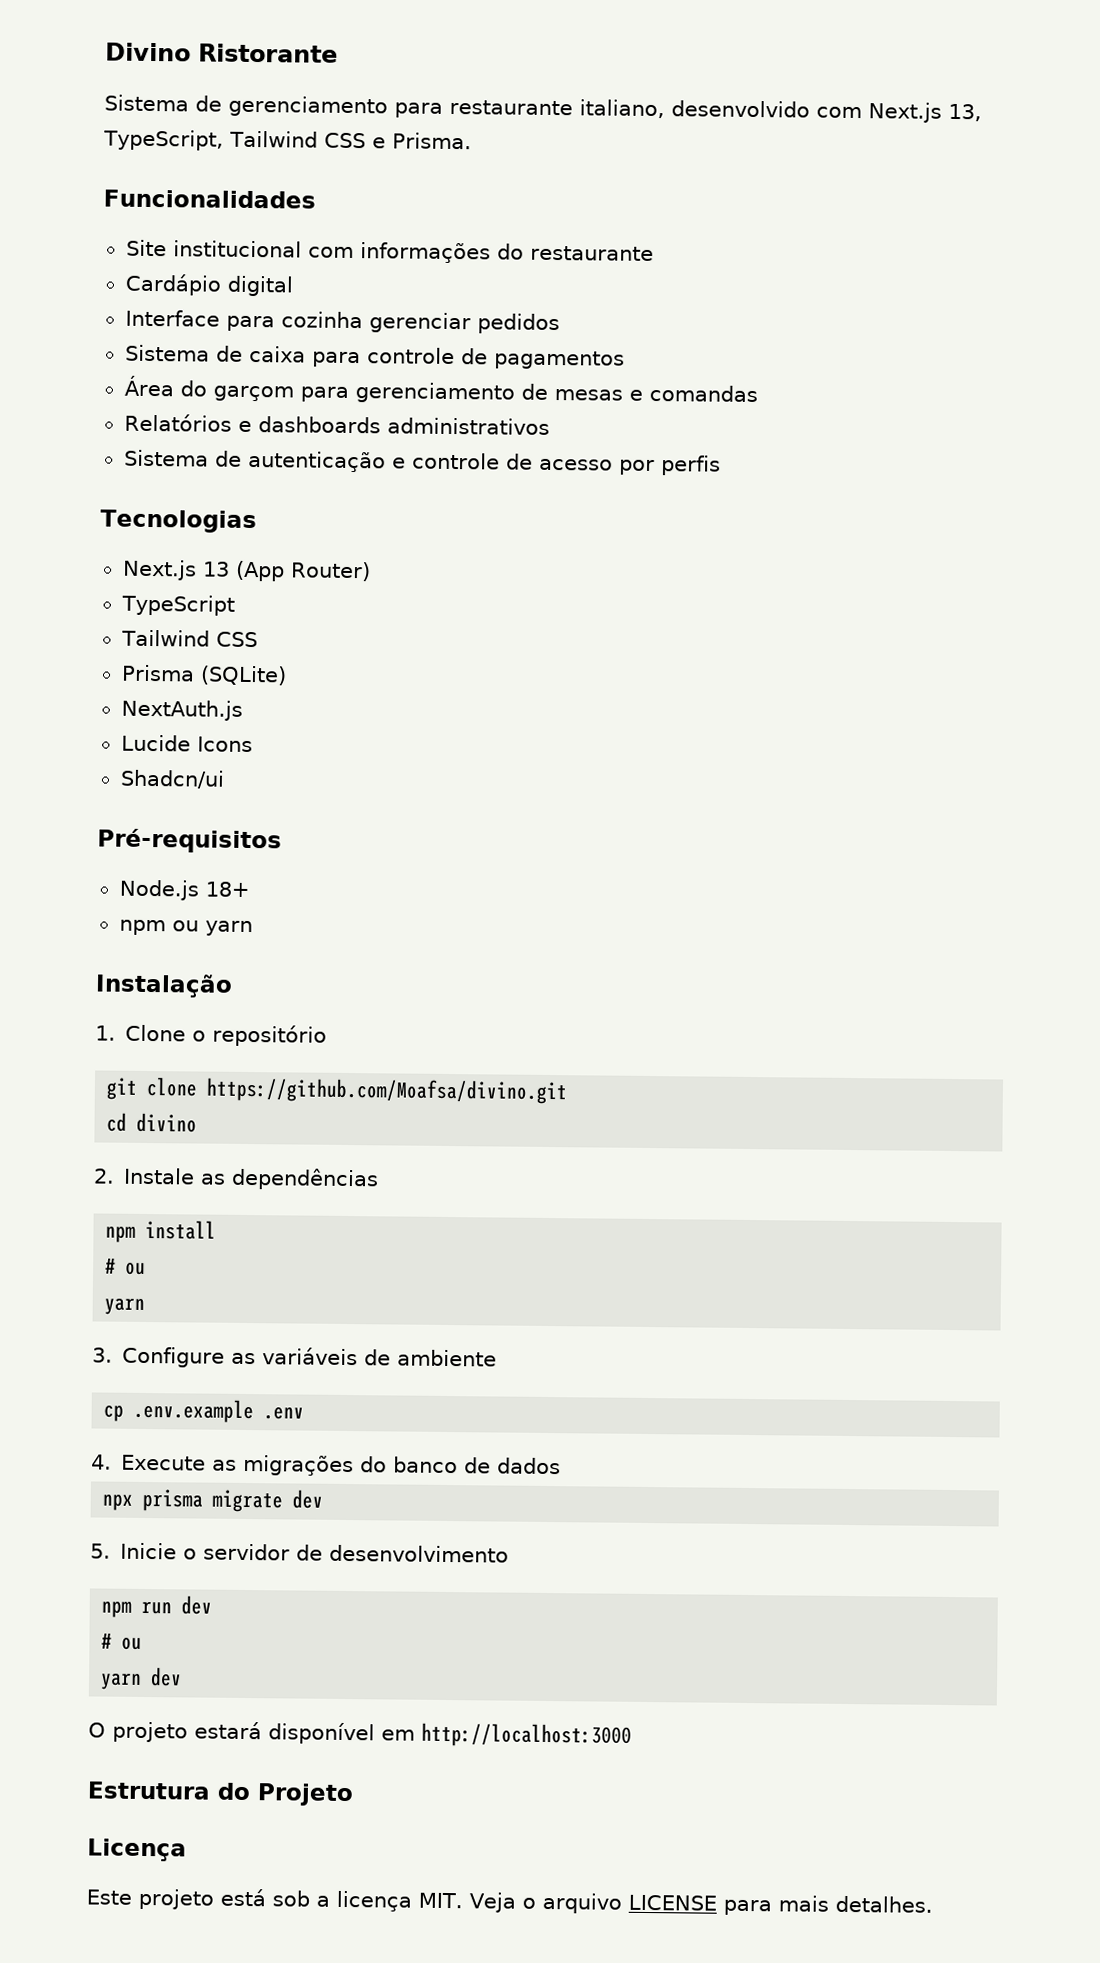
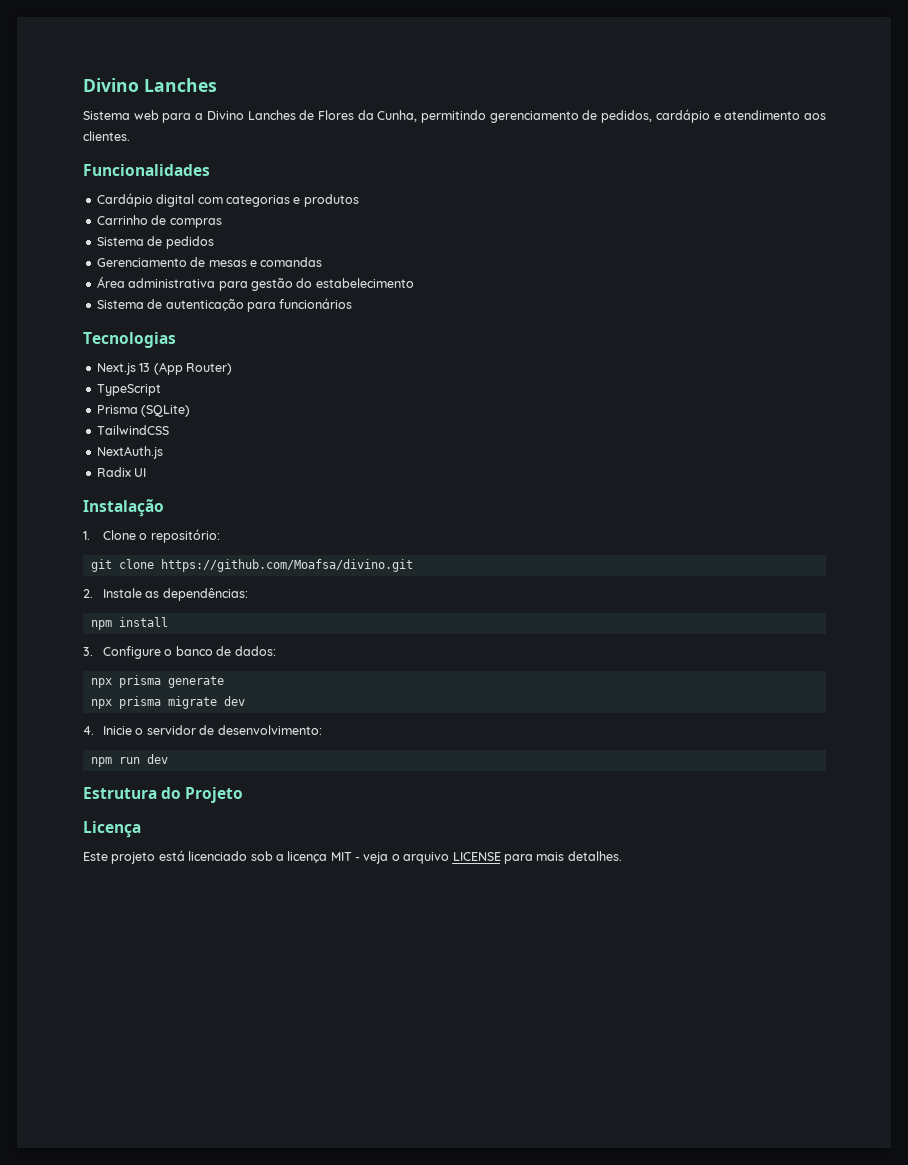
[105,42,338,63] [104,94,982,123] [103,129,472,151] [103,189,316,209] [125,239,654,264] [124,273,294,297] [124,309,560,335] [124,344,625,370] [123,375,758,404] [123,413,550,435] [123,449,721,476] Divino Ristorante // Sistema de gerenciamento para restaurante italiano, desenvolvido com Next.js 13, TypeScript, Tailwind CSS e Prisma. // Funcionalidades // Site institucional com informações do restaurante // Cardápio digital // Interface para cozinha gerenciar pedidos // Sistema de caixa para controle de pagamentos // Área do garçom para gerenciamento de mesas e comandas // Relatórios e dashboards administrativos // Sistema de autenticação e controle de acesso por perfis -> [83,78,217,92] [83,109,827,123] [83,131,130,141] [83,164,210,176] [96,193,359,207] [96,215,222,228] [96,236,214,249] [96,257,323,267] [96,277,414,291] [96,298,353,312] Divino Lanches // Sistema web para a Divino Lanches de Flores da Cunha, permitindo gerenciamento de pedidos, cardápio e atendimento aos clientes. // Funcionalidades // Cardápio digital com categorias e produtos // Carrinho de compras // Sistema de pedidos // Gerenciamento de mesas e comandas // Área administrativa para gestão do estabelecimento // Sistema de autenticação para funcionários
[120,629,258,648] // Tailwind CSS -> (161, 390) none
(287, 675) none -> [96,425,169,435] // TailwindCSS
[120,734,253,753] [119,769,225,789] [97,828,282,854] [118,879,250,901] [118,919,253,937] Lucide Icons // Shadcn/ui // Pré-requisitos // Node.js 18+ // npm ou yarn -> [96,467,147,477] Radix UI
[212,1024,328,1047] repositório -> [150,529,220,543] repositório:
[106,1112,198,1133] // cd divino -> (413, 565) none
[231,1167,380,1191] dependências -> [162,588,248,601] dependências:
[105,1257,147,1275] [104,1297,146,1315] // # ou // yarn -> (168, 622) none
[231,1347,498,1367] [103,1398,305,1424] [91,1454,562,1477] as variáveis de ambiente // cp .env.example .env // 4. Execute as migrações do banco de dados -> [164,646,276,656] [90,675,224,688] o banco de dados: // npx prisma generate
[90,1543,111,1559] 5. -> [83,726,94,735] 4.
[329,1544,510,1563] desenvolvimento -> [217,725,322,735] desenvolvimento:
[101,1632,143,1650] [100,1667,183,1690] [88,1721,632,1748] // # ou // yarn dev // O projeto estará disponível em http://localhost:3000 -> (168, 759) none
(266, 1897) none -> [188,851,248,861] licenciado
[418,1892,516,1913] MIT. Veja -> [330,852,389,864] MIT - veja

